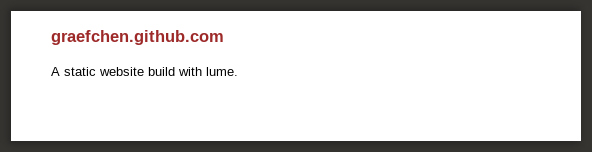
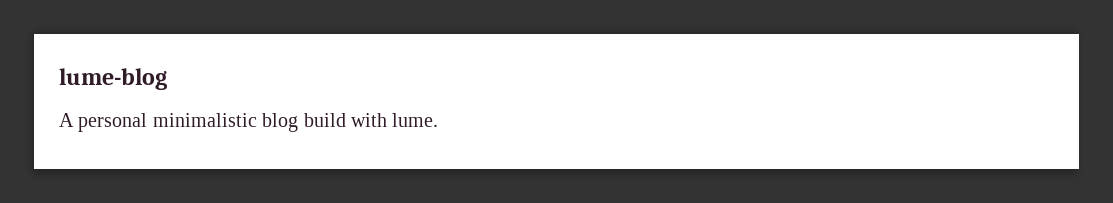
[51,30,224,45] graefchen.github.com -> [59,68,167,90] lume-blog
[64,67,144,76] static website -> [78,113,299,132] personal minimalistic blog

